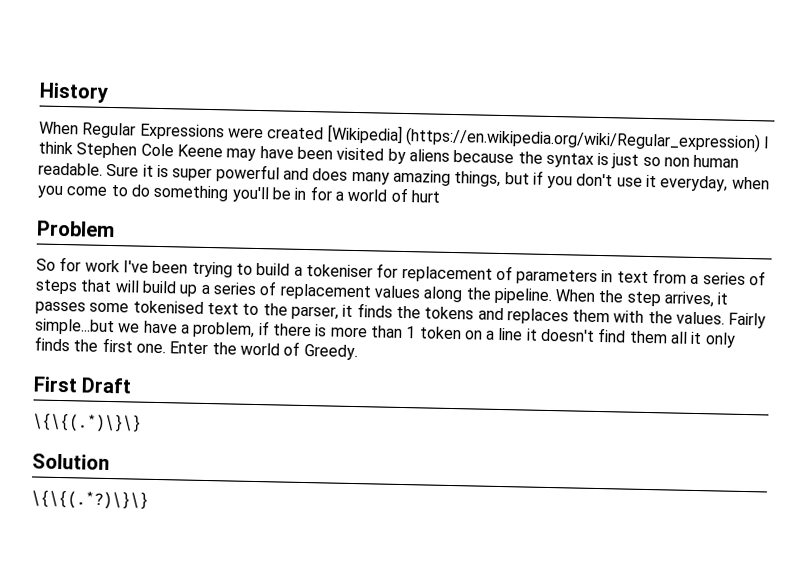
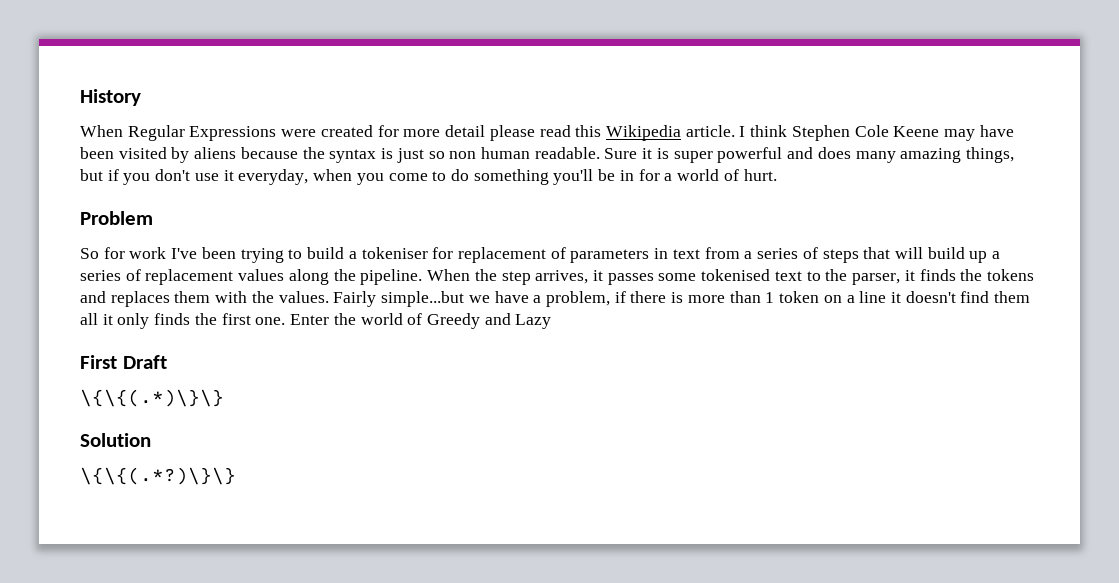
[326,124,761,153] [Wikipedia] (https://en.wikipedia.org/wiki/Regular_expression) -> [377,125,735,141] for more detail please read this Wikipedia article.
[410,190,440,203] hurt -> [743,169,777,181] hurt.
[303,343,358,361] Greedy. -> [426,313,552,329] Greedy and Lazy

